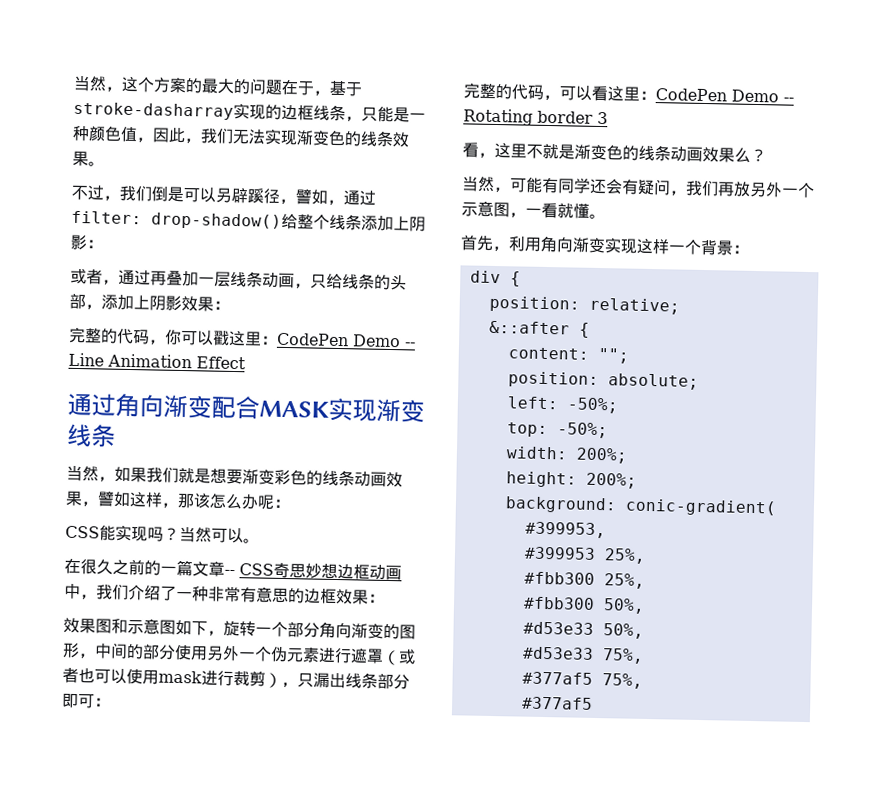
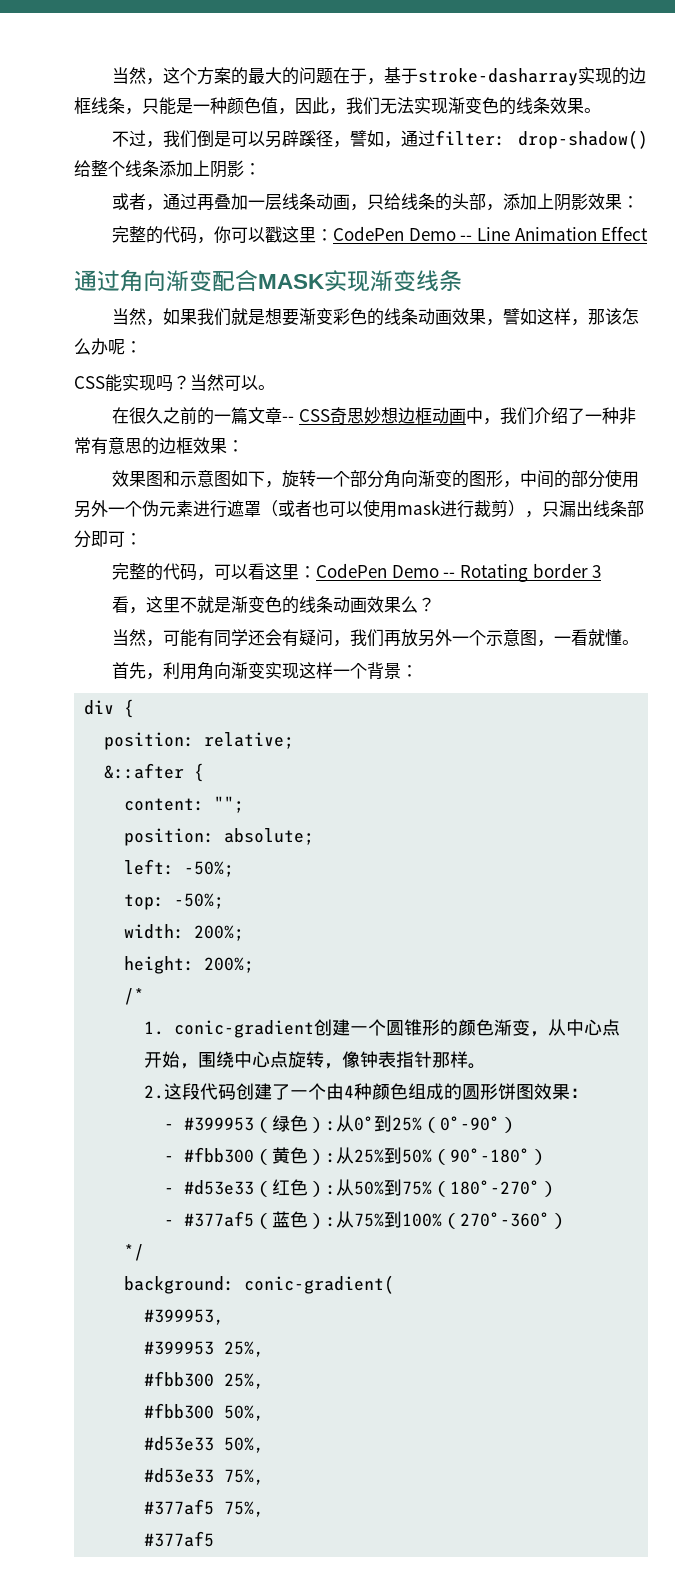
(637, 480) none -> [124,988,145,1005] [144,1019,621,1038] [144,1051,487,1069] [144,1083,589,1100] [164,1115,519,1133] [164,1147,549,1165] [164,1179,559,1197] [164,1211,569,1229] [124,1244,145,1261] // /* // 1. conic-gradient创建一个圆锥形的颜色渐变，从中心点开始，围绕中心点旋转，像钟表指针那样。 // 2.这段代码创建了一个由4种颜色组成的圆形饼图效果： // - #399953（绿色）:从0°到25%（0°-90°） // - #fbb300（黄色）:从25%到50%（90°-180°） // - #d53e33（红色）:从50%到75%（180°-270°） // - #377af5（蓝色）:从75%到100%（270°-360°） // */

